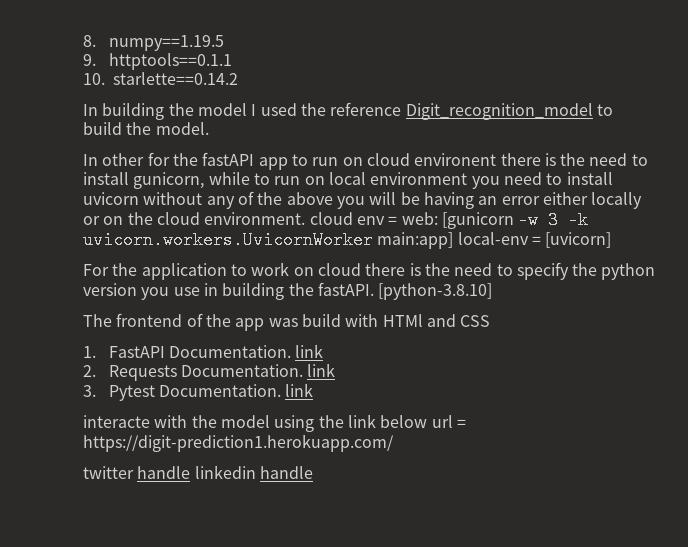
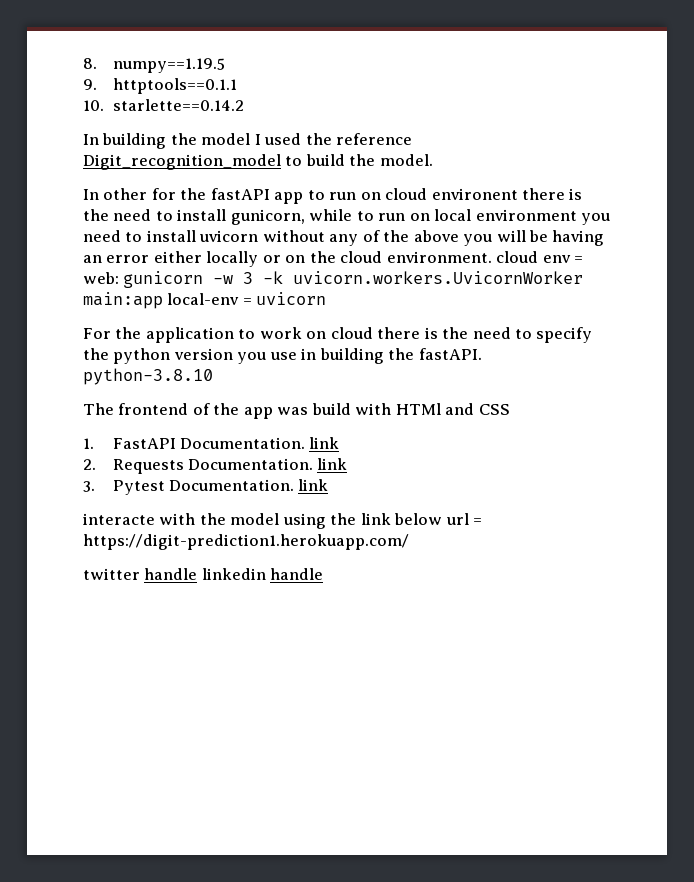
[441,212,514,229] [gunicorn -> [123,271,204,288] gunicorn
[377,232,454,249] main:app] -> [83,292,163,309] main:app
[545,232,612,248] [uvicorn] -> [256,292,327,305] uvicorn
[378,283,493,300] [python-3.8.10] -> [83,368,213,385] python-3.8.10

